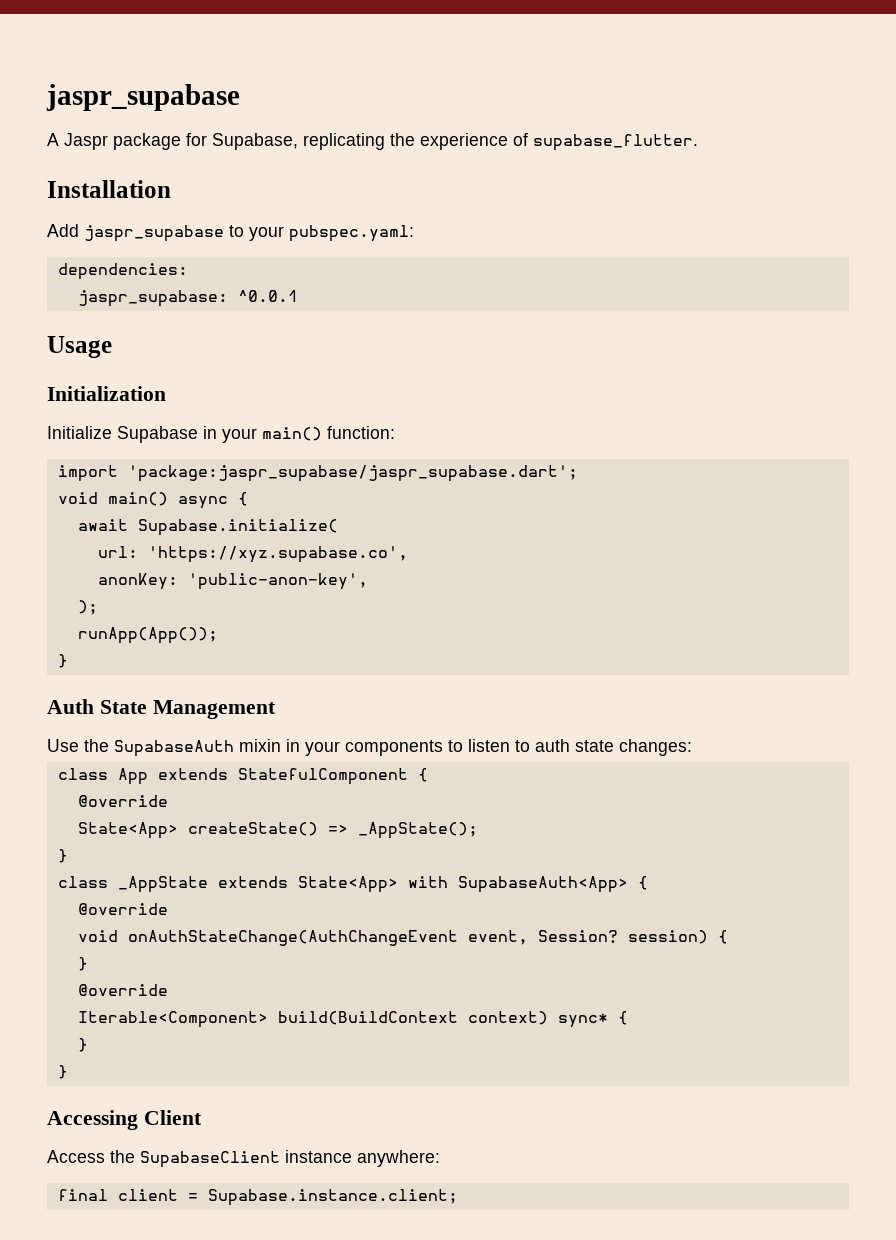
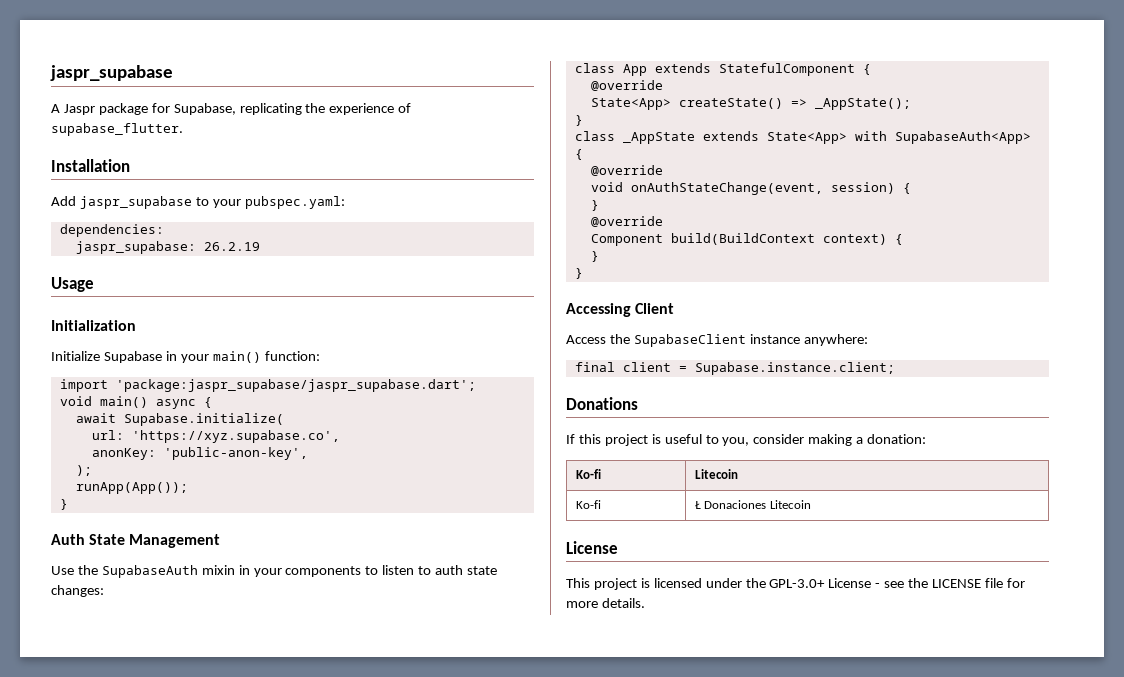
[237,290,298,302] ^0.0.1 -> [203,242,260,251] 26.2.19
[127,930,618,946] onAuthStateChange(AuthChangeEvent event, Session? -> [630,182,823,195] onAuthStateChange(event,
[77,1011,268,1028] Iterable<Component> -> [590,234,663,246] Component
[557,1013,608,1028] sync* -> (887, 239) none
(458, 1197) none -> [566,397,638,410] [566,434,927,446] [575,469,601,479] [694,469,738,479] [575,500,601,509] [694,500,811,509] [566,541,618,554] [566,578,1025,590] [566,598,645,608] // Donations // If this project is useful to you, consider making a donation: // Ko-fi | Litecoin // Ko-fi | Ł Donaciones Litecoin // License // This project is licensed under the GPL-3.0+ License - see the LICENSE file for more details.

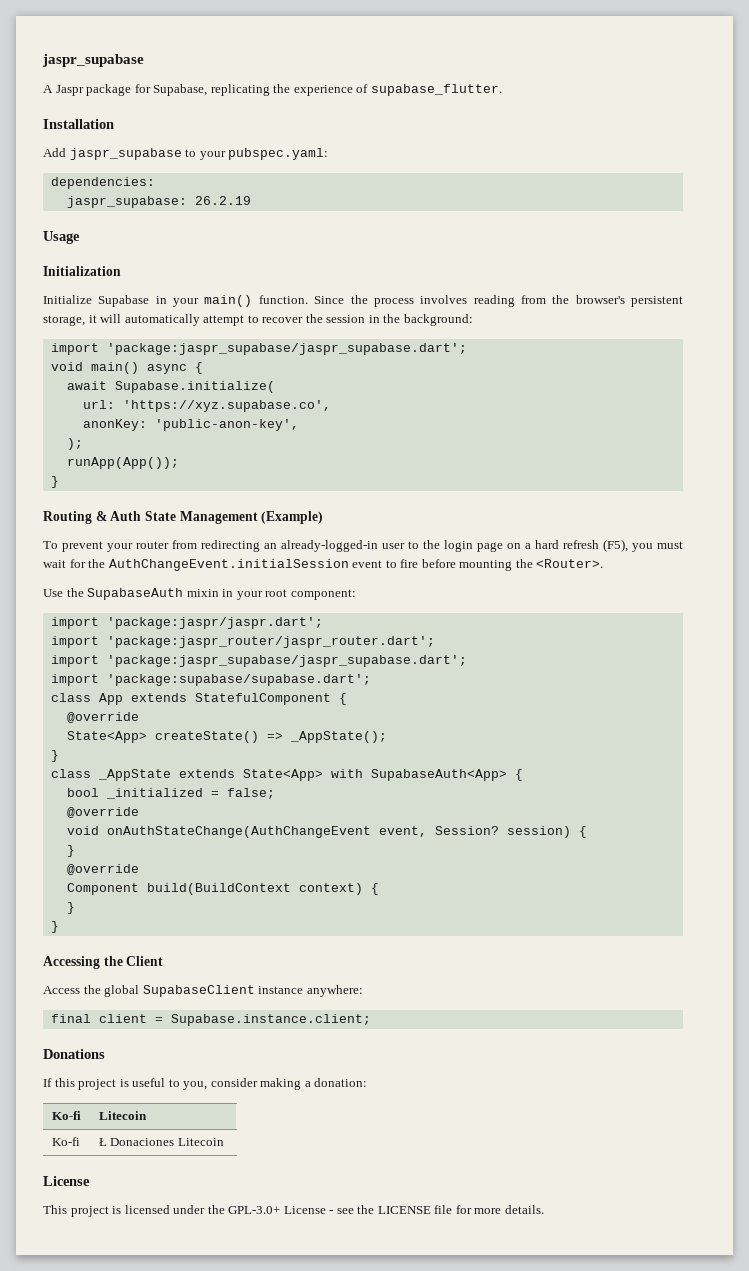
[264,351,320,361] function: -> [258,295,683,307] [43,314,473,326] function. Since the process involves reading from the browser's persistent storage, it will automatically attempt to recover the session in the background:
(68, 504) none -> [43,511,107,524] Routing &
(221, 541) none -> [261,511,324,524] [43,539,683,552] [43,559,604,571] (Example) // To prevent your router from redirecting an already-logged-in user to the login page on a hard refresh (F5), you must wait for the AuthChangeEvent.initialSession event to fire before mounting the <Router>.
[285,565,498,577] [51,585,104,597] components to listen to auth state changes: -> [265,589,356,600] [50,617,323,629] [50,636,435,648] [50,655,467,667] [50,674,371,686] root component: // import 'package:jaspr/jaspr.dart'; // import 'package:jaspr_router/jaspr_router.dart'; // import 'package:jaspr_supabase/jaspr_supabase.dart'; // import 'package:supabase/supabase.dart';
(583, 154) none -> [66,788,275,799] // bool _initialized = false;
[630,182,823,195] onAuthStateChange(event, -> [106,826,499,838] onAuthStateChange(AuthChangeEvent event, Session?
(631, 310) none -> [103,956,123,966] the
(630, 339) none -> [104,985,140,997] global

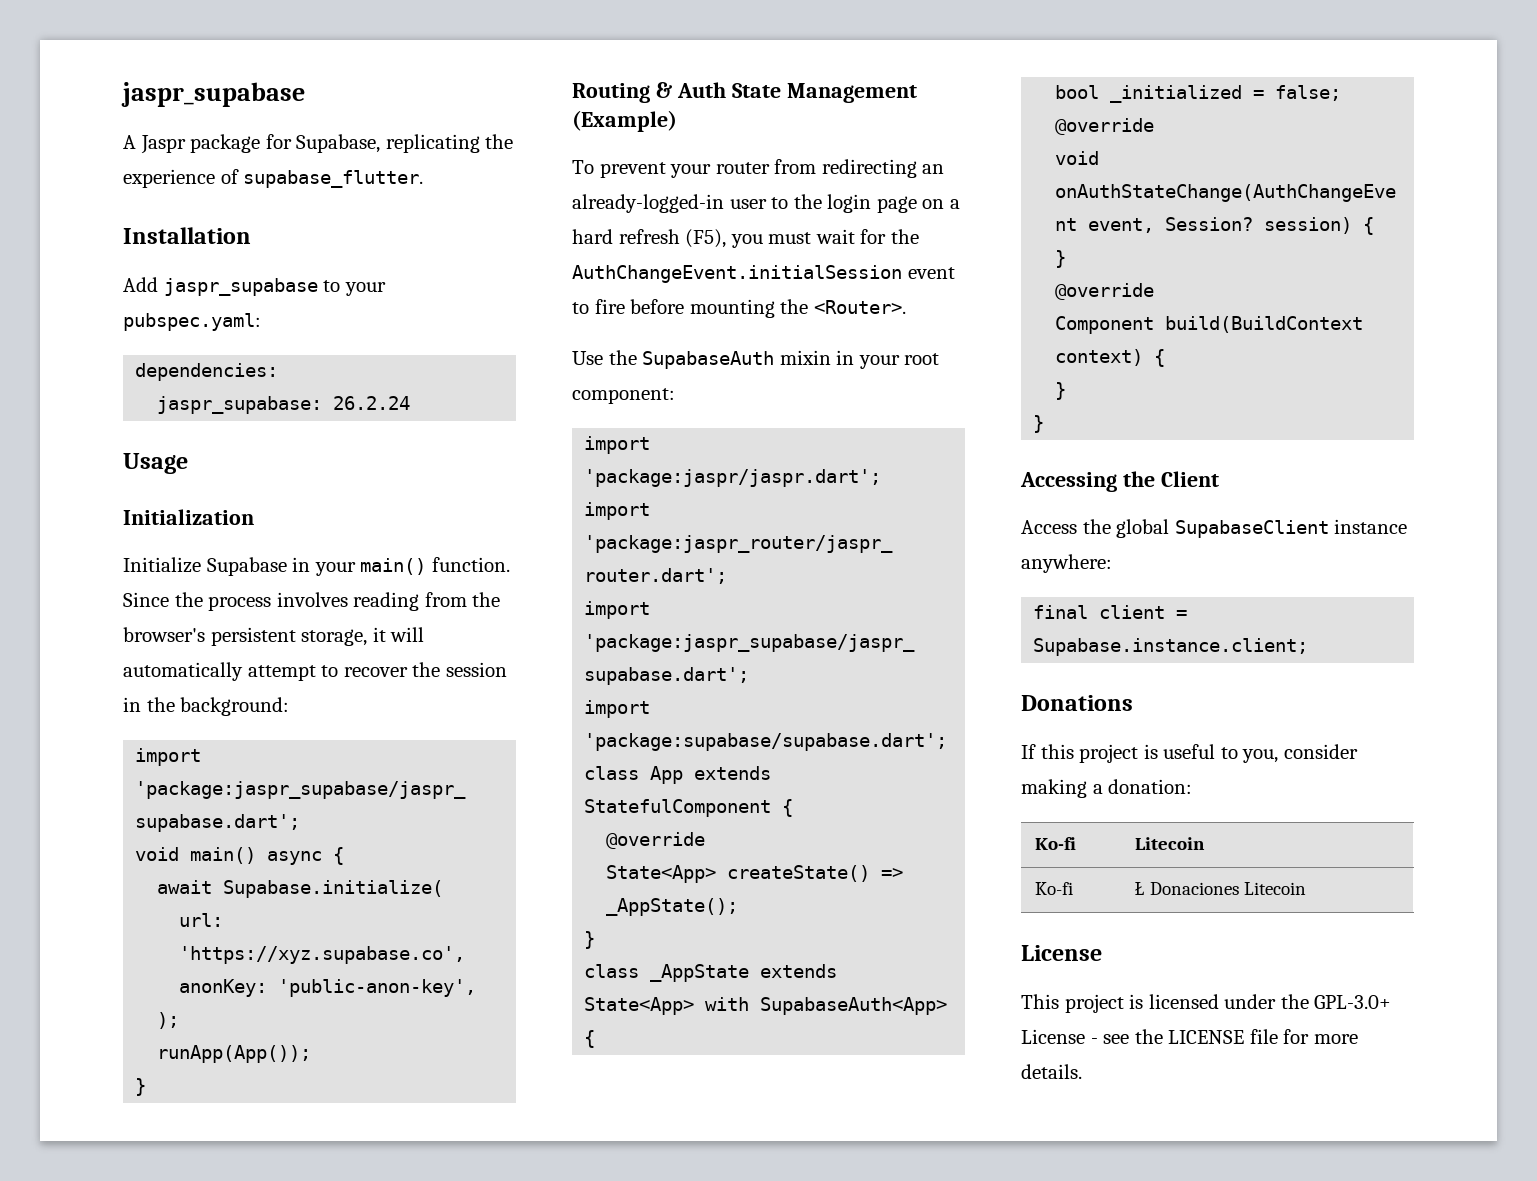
[194,196,251,205] 26.2.19 -> [333,396,411,410] 26.2.24

